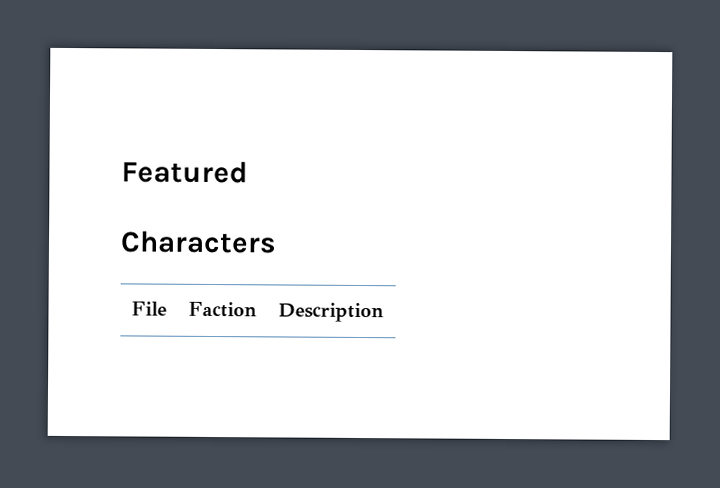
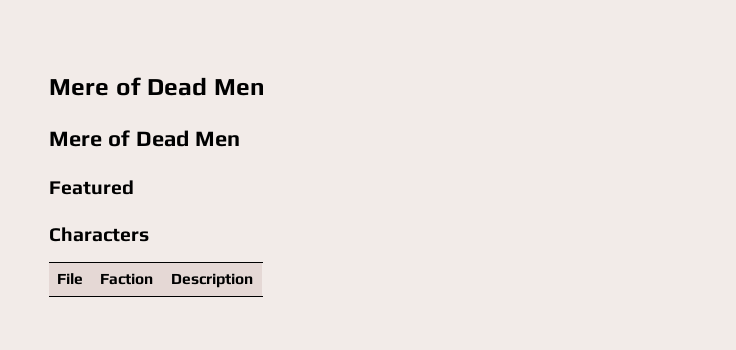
(121, 172) none -> [49,77,265,96] [49,130,240,147] Mere of Dead Men // Mere of Dead Men //

